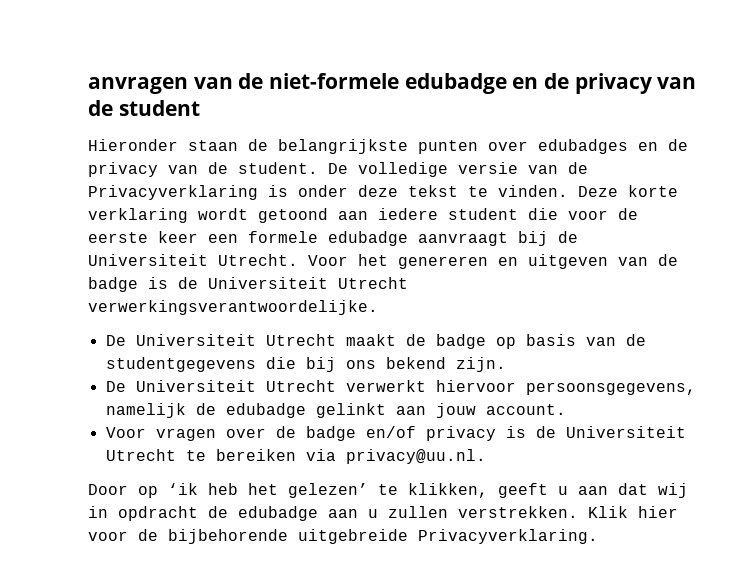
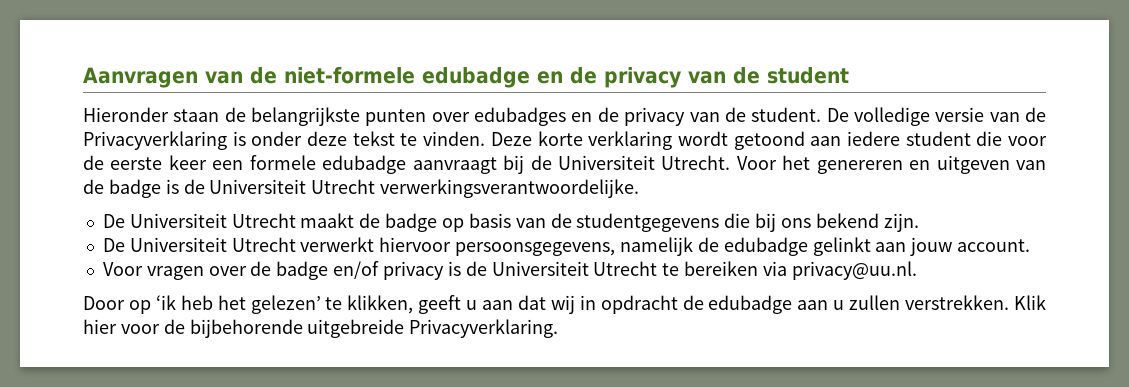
[88,77,188,94] anvragen -> [83,67,198,88] Aanvragen

